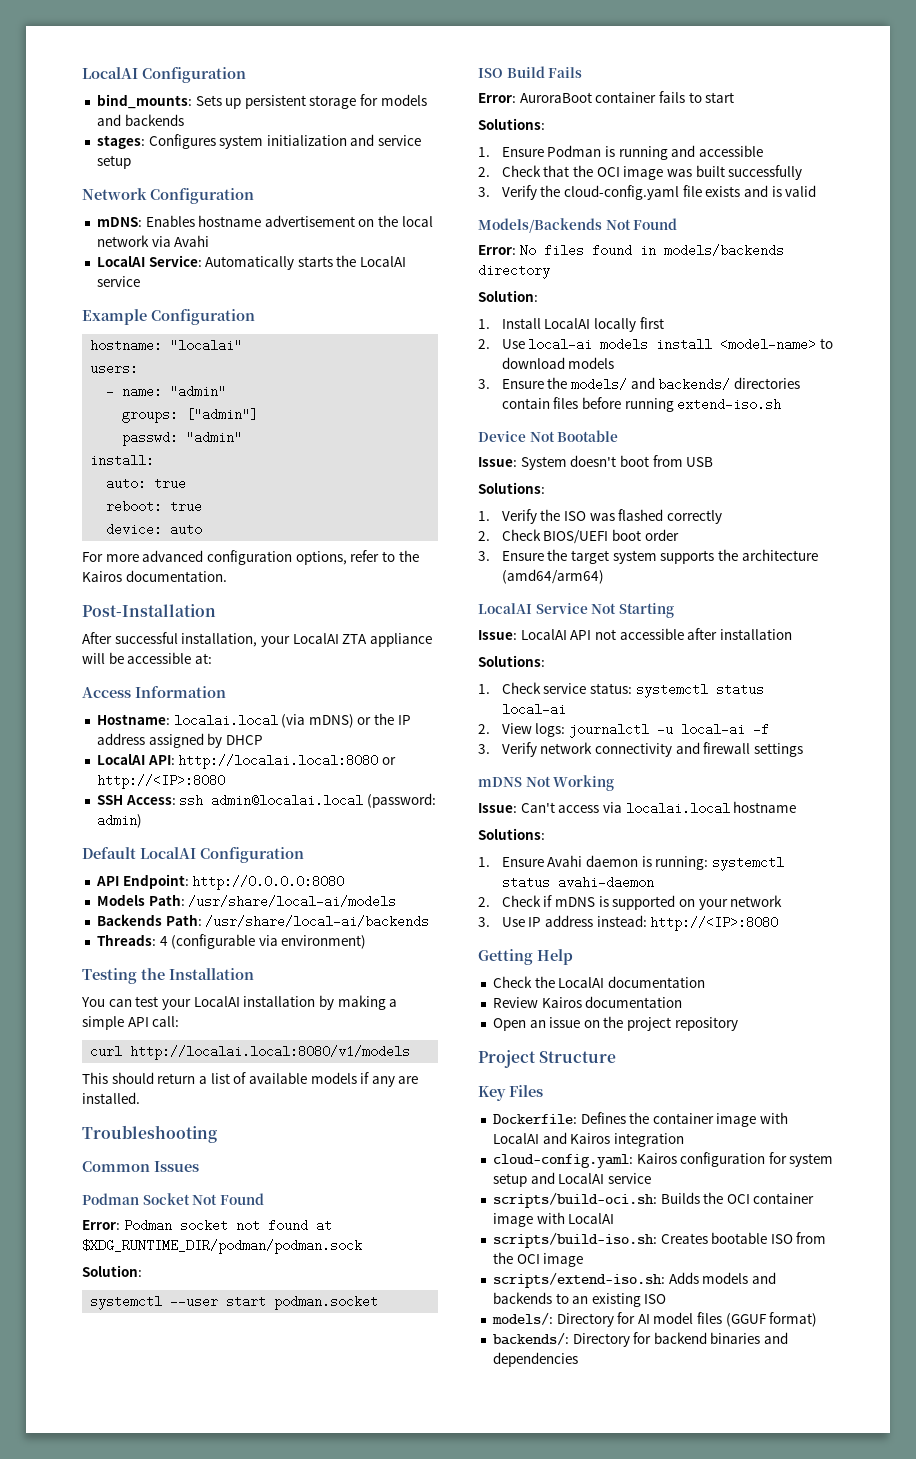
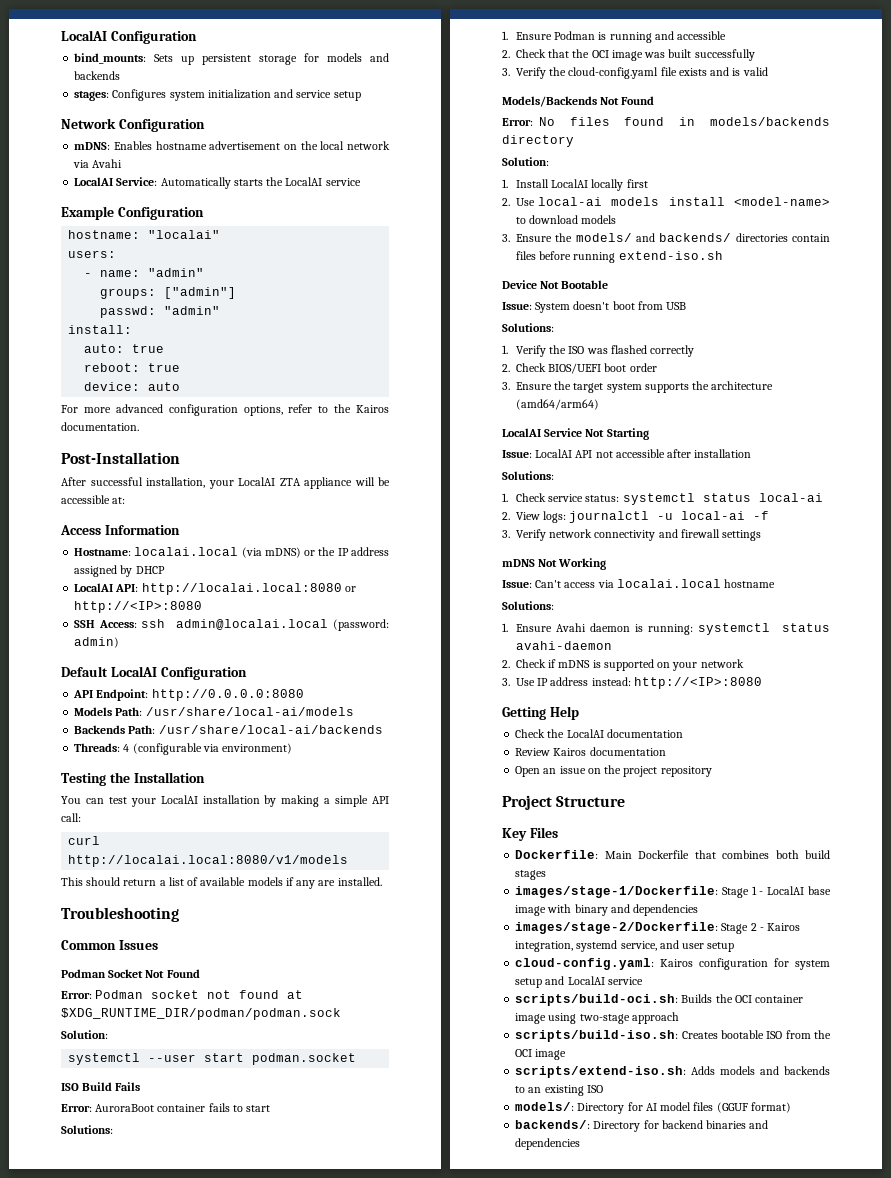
[580,1112,789,1127] [492,1132,684,1147] Defines the container image with LocalAI and Kairos integration -> [604,850,831,859] [515,870,547,880] [515,886,831,898] [515,904,699,916] [515,922,801,934] [515,940,735,952] Main Dockerfile that combines both build stages // images/stage-1/Dockerfile: Stage 1 - LocalAI base image with binary and dependencies // images/stage-2/Dockerfile: Stage 2 - Kairos integration, systemd service, and user setup
[536,1212,615,1224] with LocalAI -> [548,1012,679,1024] using two-stage approach

